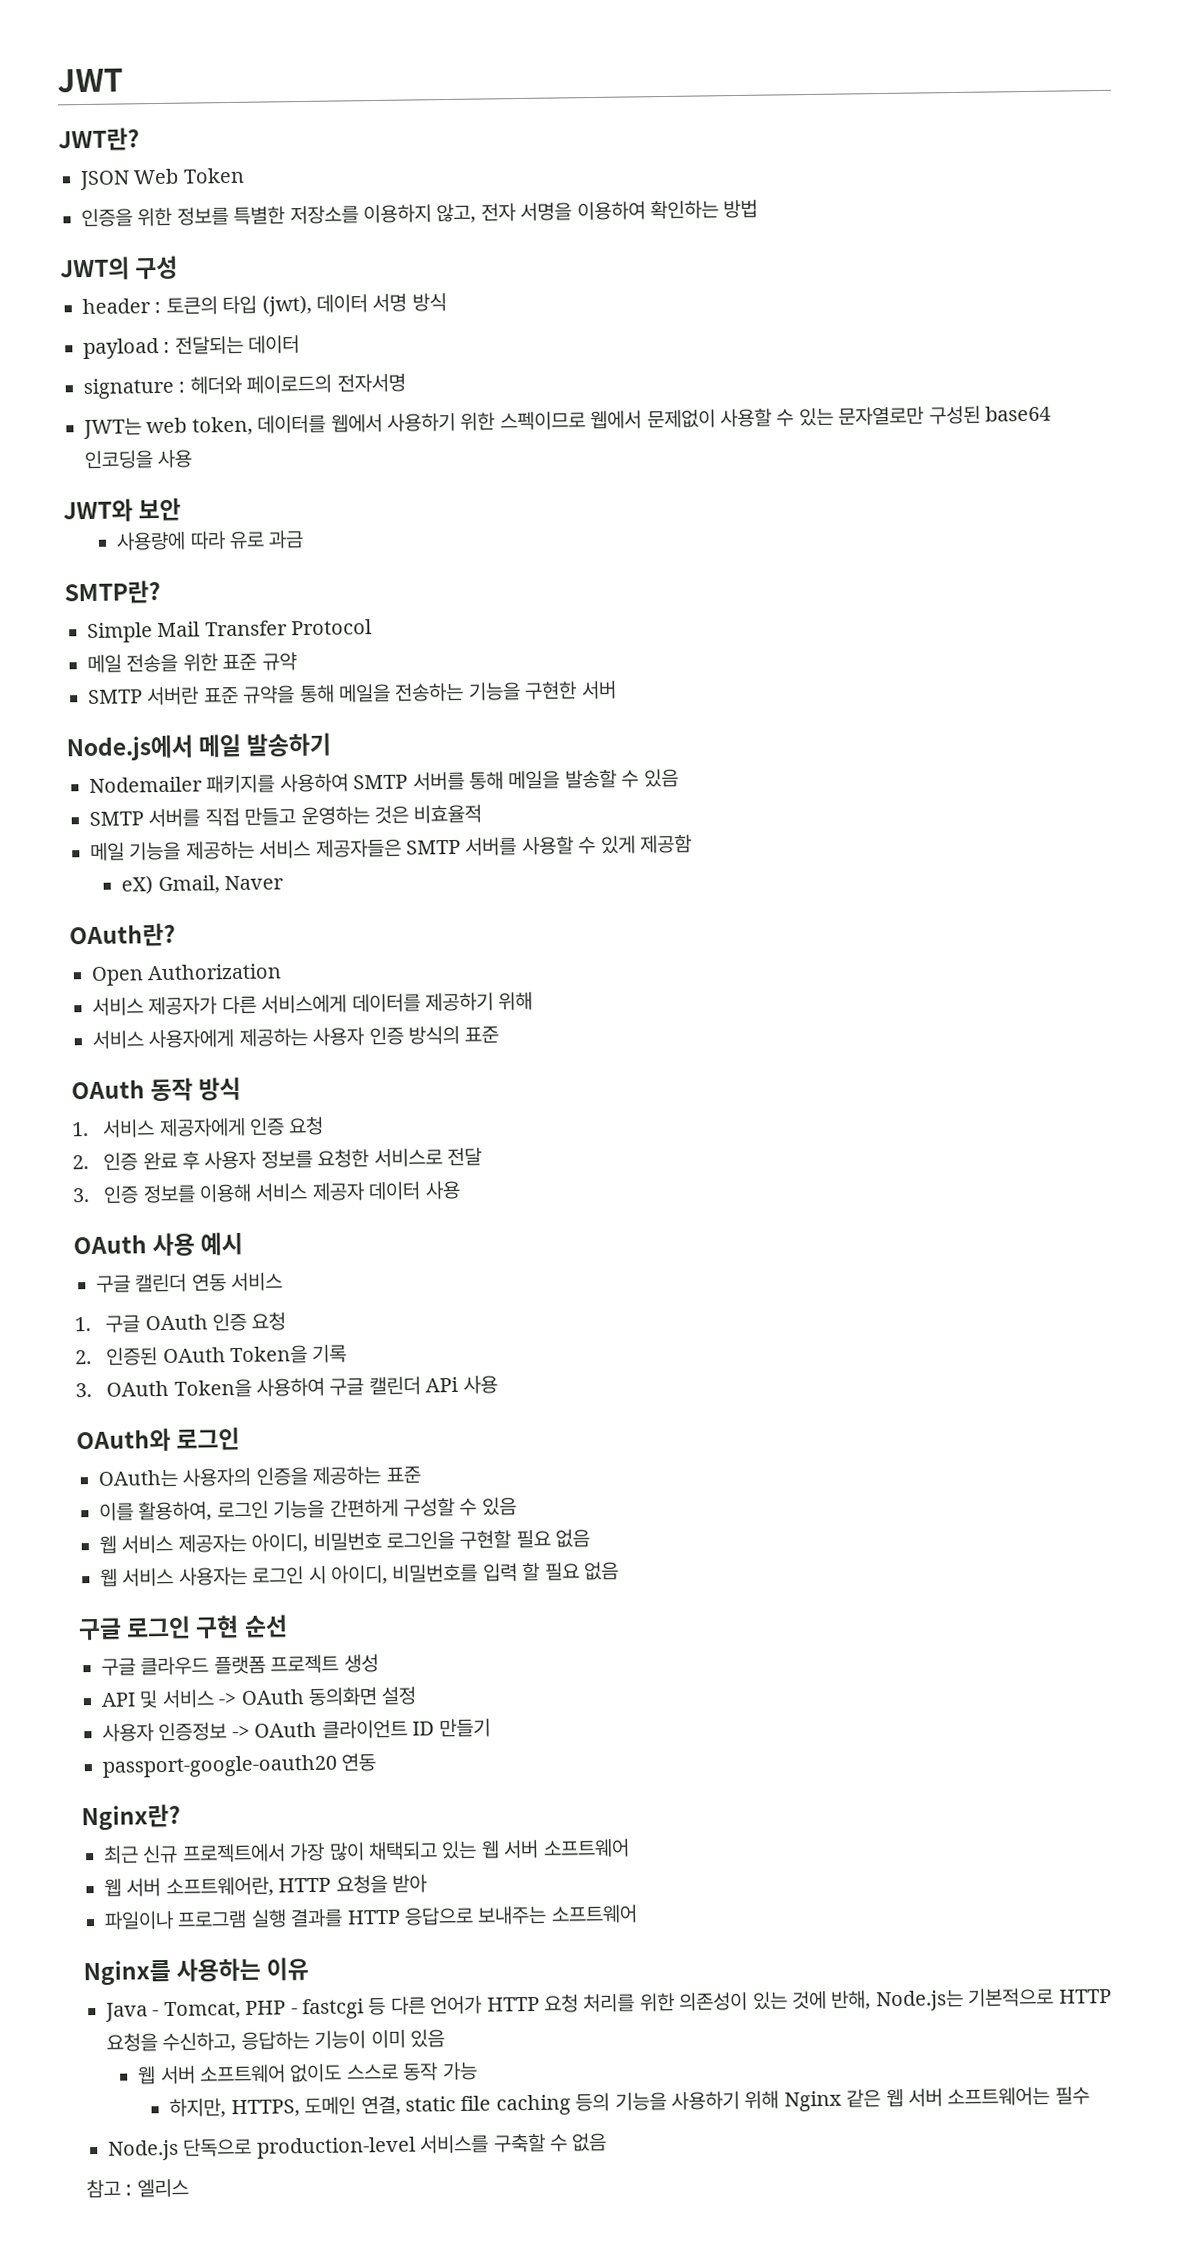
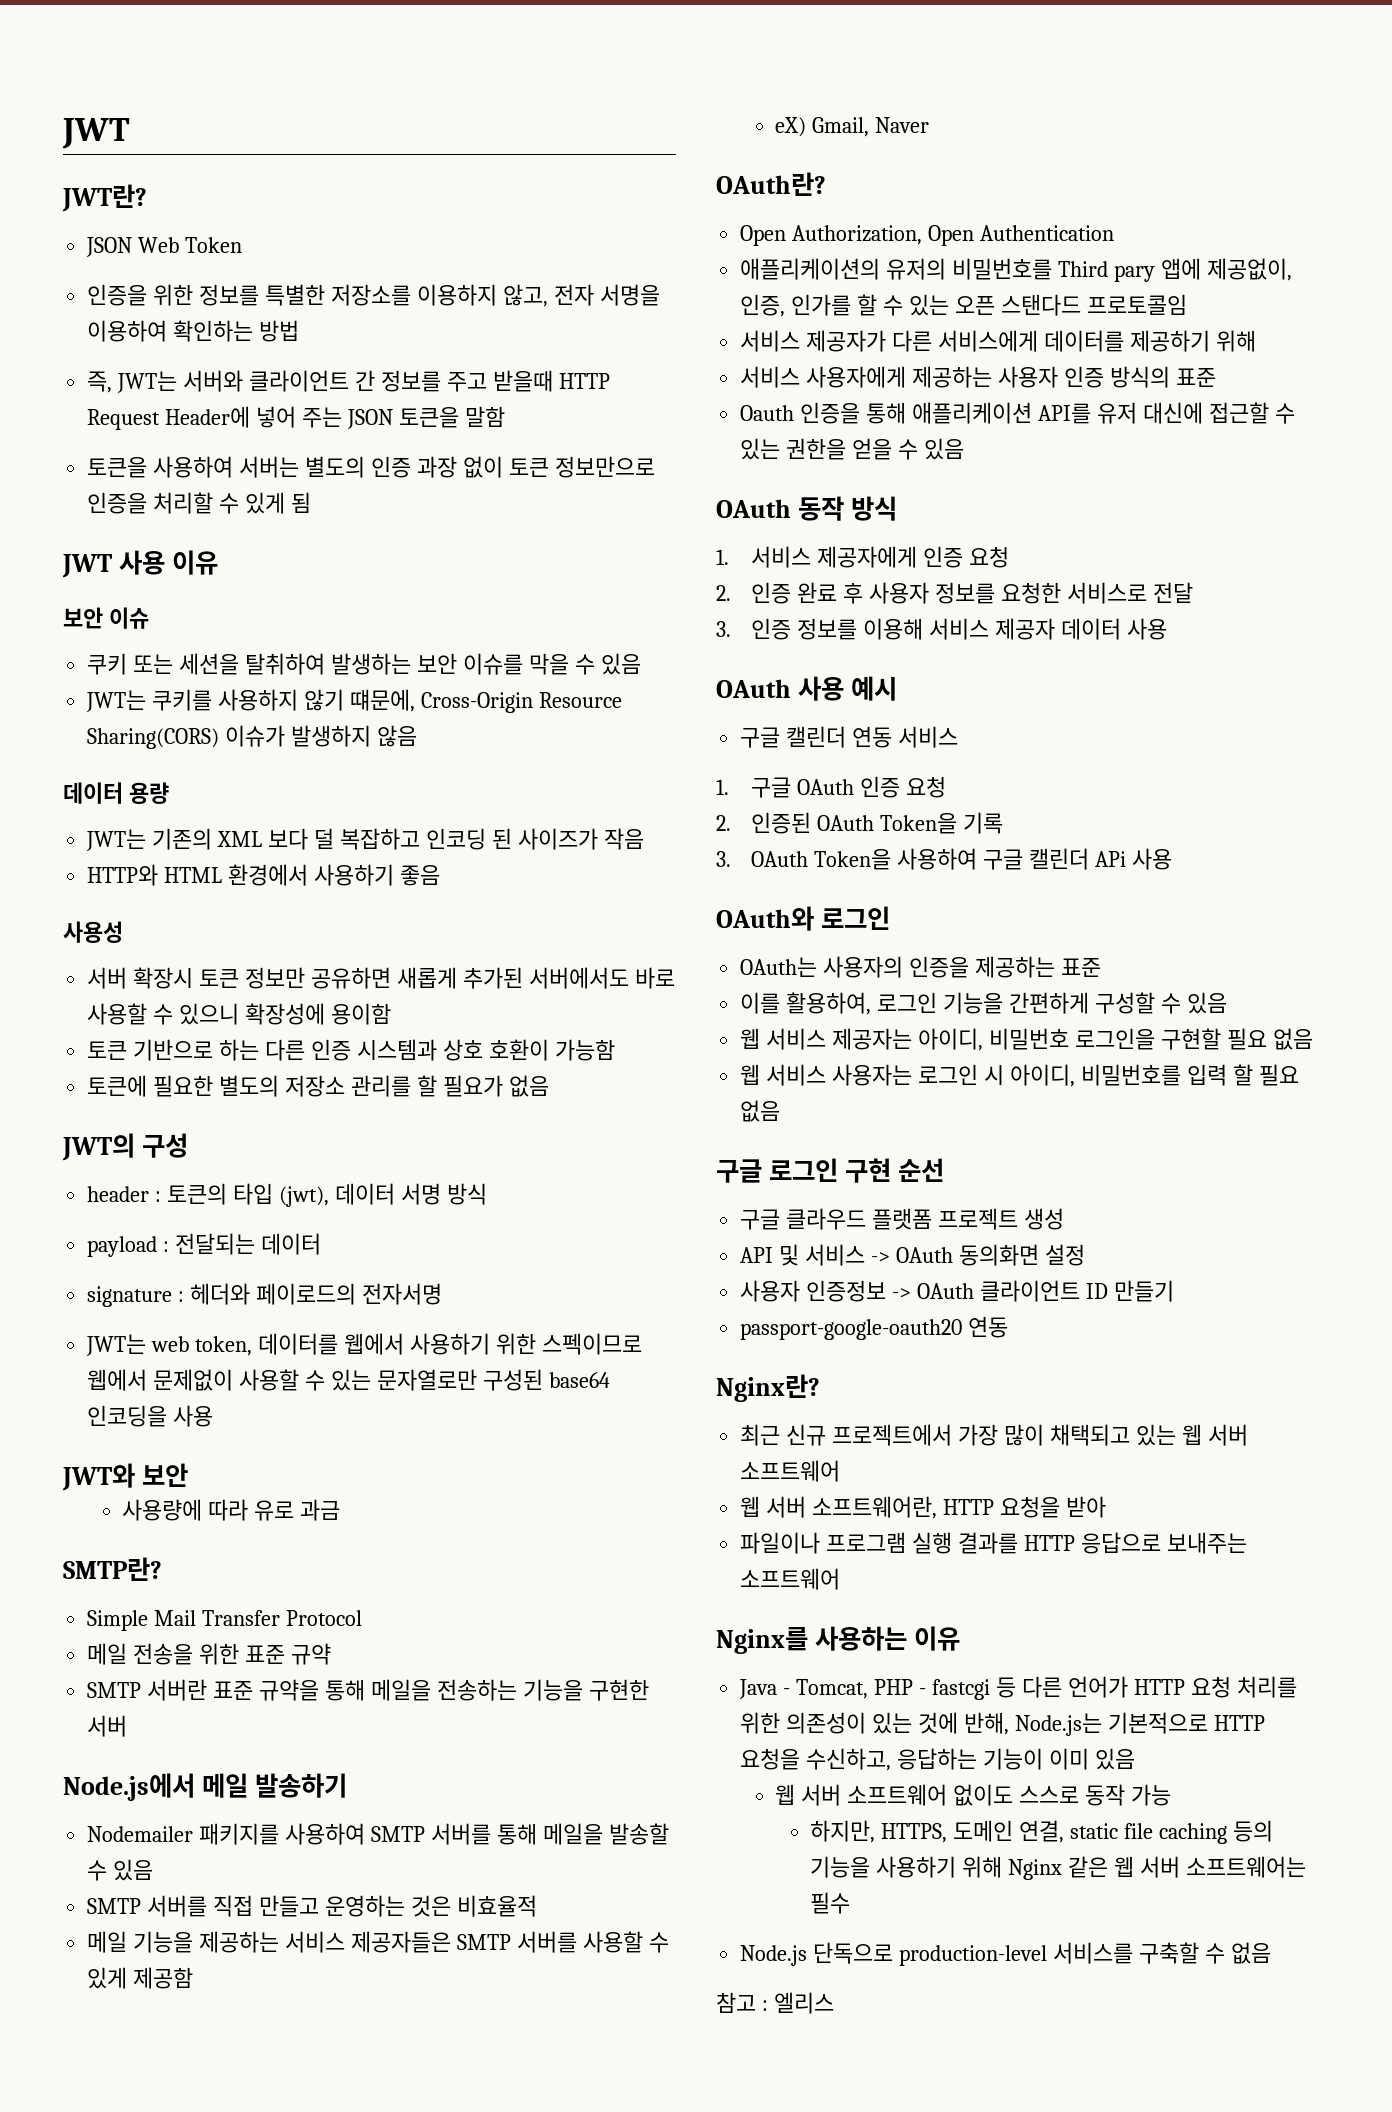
(759, 209) none -> [87,370,610,393] [87,406,505,430] [87,456,655,478] [87,492,311,514] [62,550,218,578] [63,607,149,629] [87,653,641,675] [86,689,622,713] [87,725,418,749] [63,782,169,804] [86,828,644,851] [87,864,440,886] [63,921,123,943] [87,967,675,989] [87,1003,391,1025] [87,1039,615,1061] [87,1075,549,1097] // 즉, JWT는 서버와 클라이언트 간 정보를 주고 받을때 HTTP Request Header에 넣어 주는 JSON 토큰을 말함 // 토큰을 사용하여 서버는 별도의 인증 과장 없이 토큰 정보만으로 인증을 처리할 수 있게 됨 // JWT 사용 이유 // 보안 이슈 // 쿠키 또는 세션을 탈취하여 발생하는 보안 이슈를 막을 수 있음 // JWT는 쿠키를 사용하지 않기 떄문에, Cross-Origin Resource Sharing(CORS) 이슈가 발생하지 않음 // 데이터 용량 // JWT는 기존의 XML 보다 덜 복잡하고 인코딩 된 사이즈가 작음 // HTTP와 HTML 환경에서 사용하기 좋음 // 사용성 // 서버 확장시 토큰 정보만 공유하면 새롭게 추가된 서버에서도 바로 사용할 수 있으니 확장성에 용이함 // 토큰 기반으로 하는 다른 인증 시스템과 상호 호환이 가능함 // 토큰에 필요한 별도의 저장소 관리를 할 필요가 없음
[147,963,283,981] Authorization -> [792,225,1115,246] [740,258,1292,282] [740,294,1187,317] Authorization, Open Authentication // 애플리케이션의 유저의 비밀번호를 Third pary 앱에 제공없이, 인증, 인가를 할 수 있는 오픈 스탠다드 프로토콜임
(500, 1035) none -> [740,402,1295,424] [740,438,964,460] // Oauth 인증을 통해 애플리케이션 API를 유저 대신에 접근할 수 있는 권한을 얻을 수 있음

